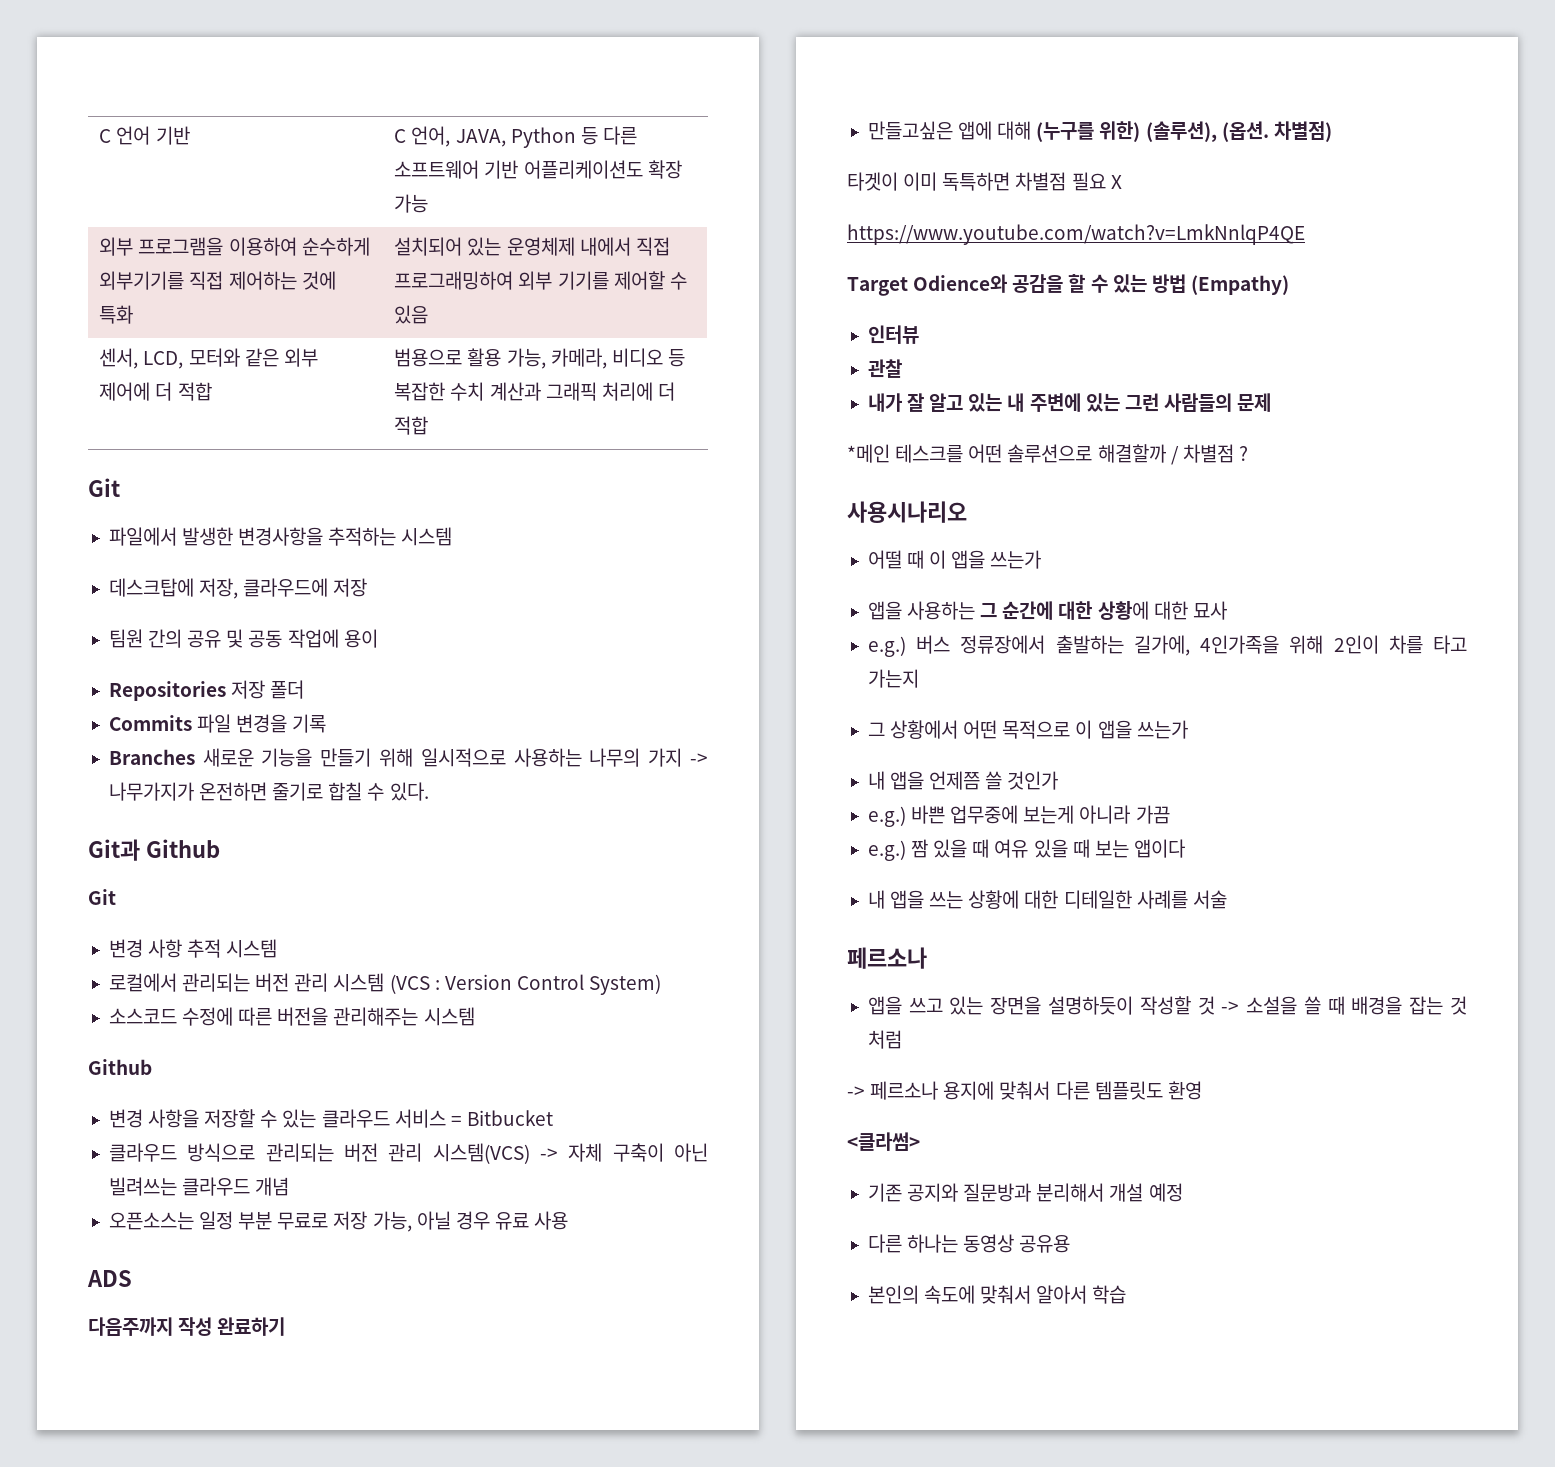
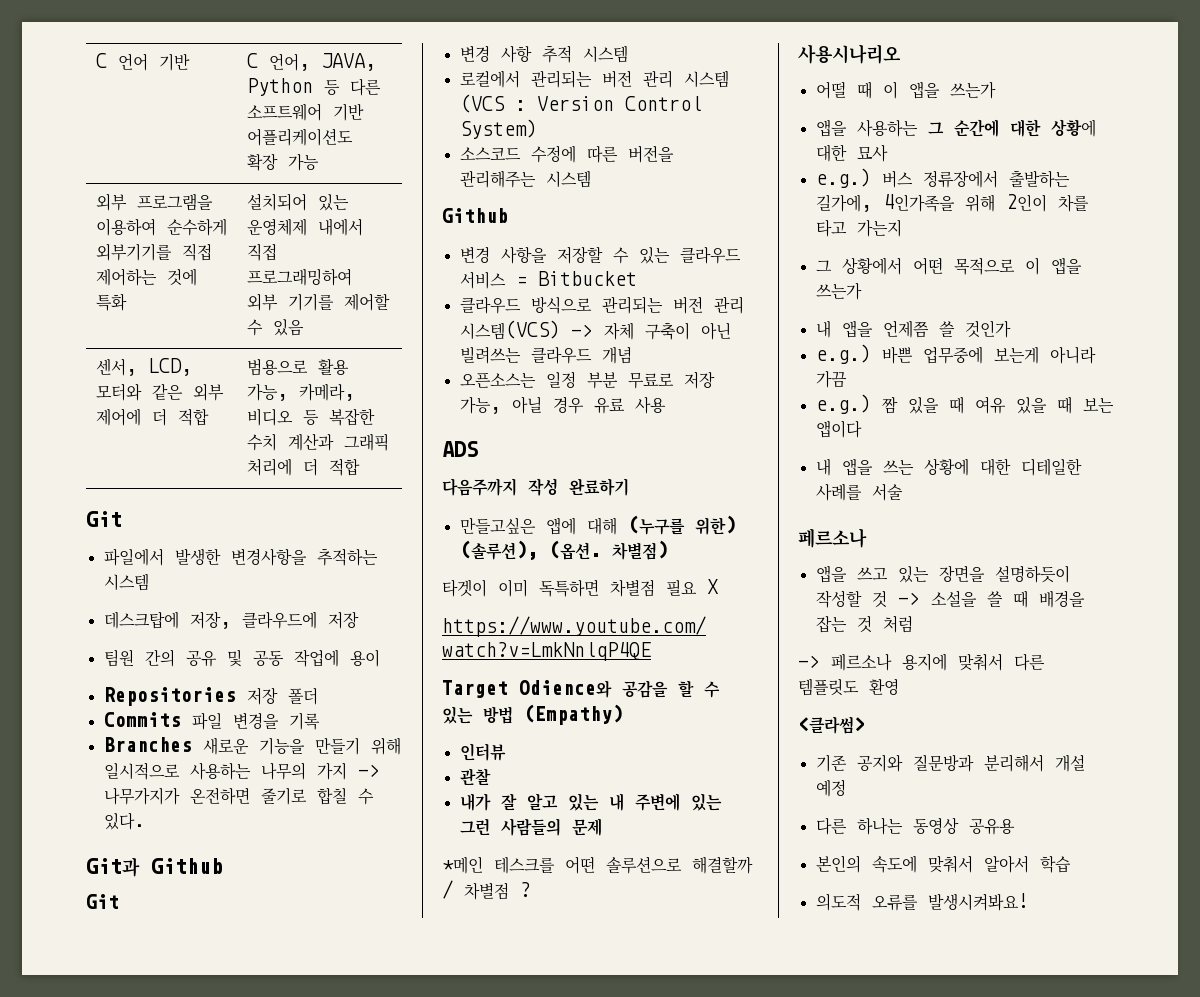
(1127, 1294) none -> [815,893,1029,911] // 의도적 오류를 발생시켜봐요!

